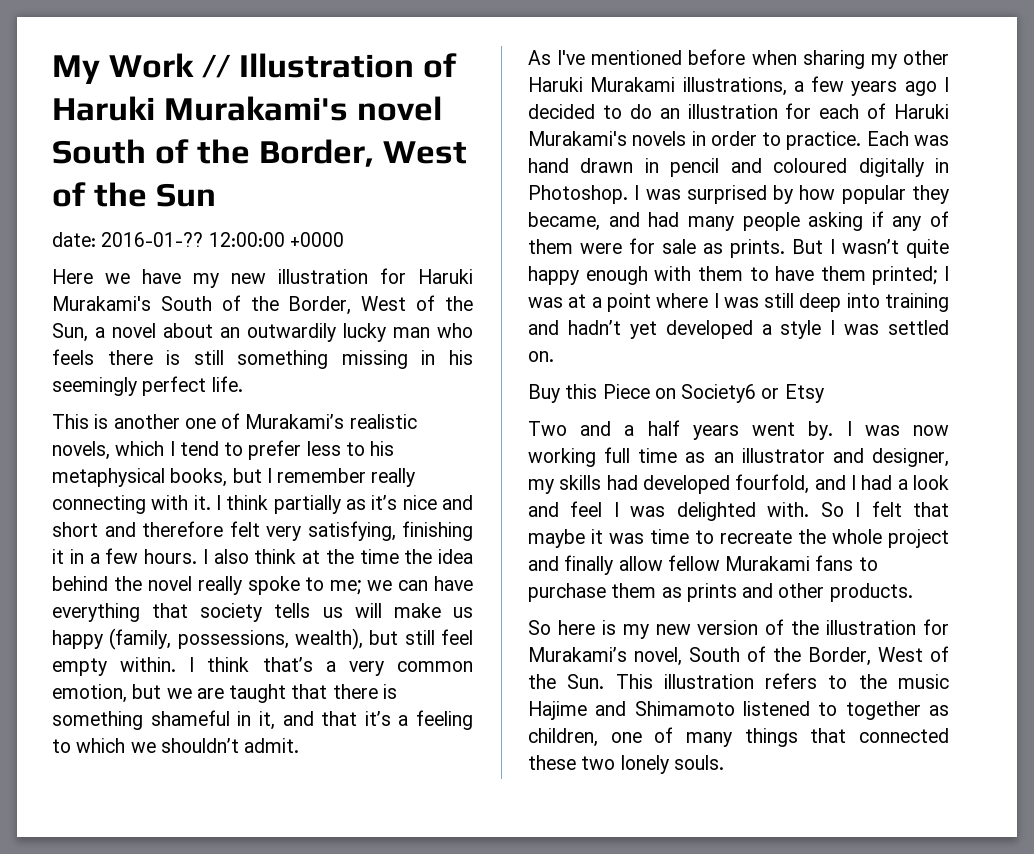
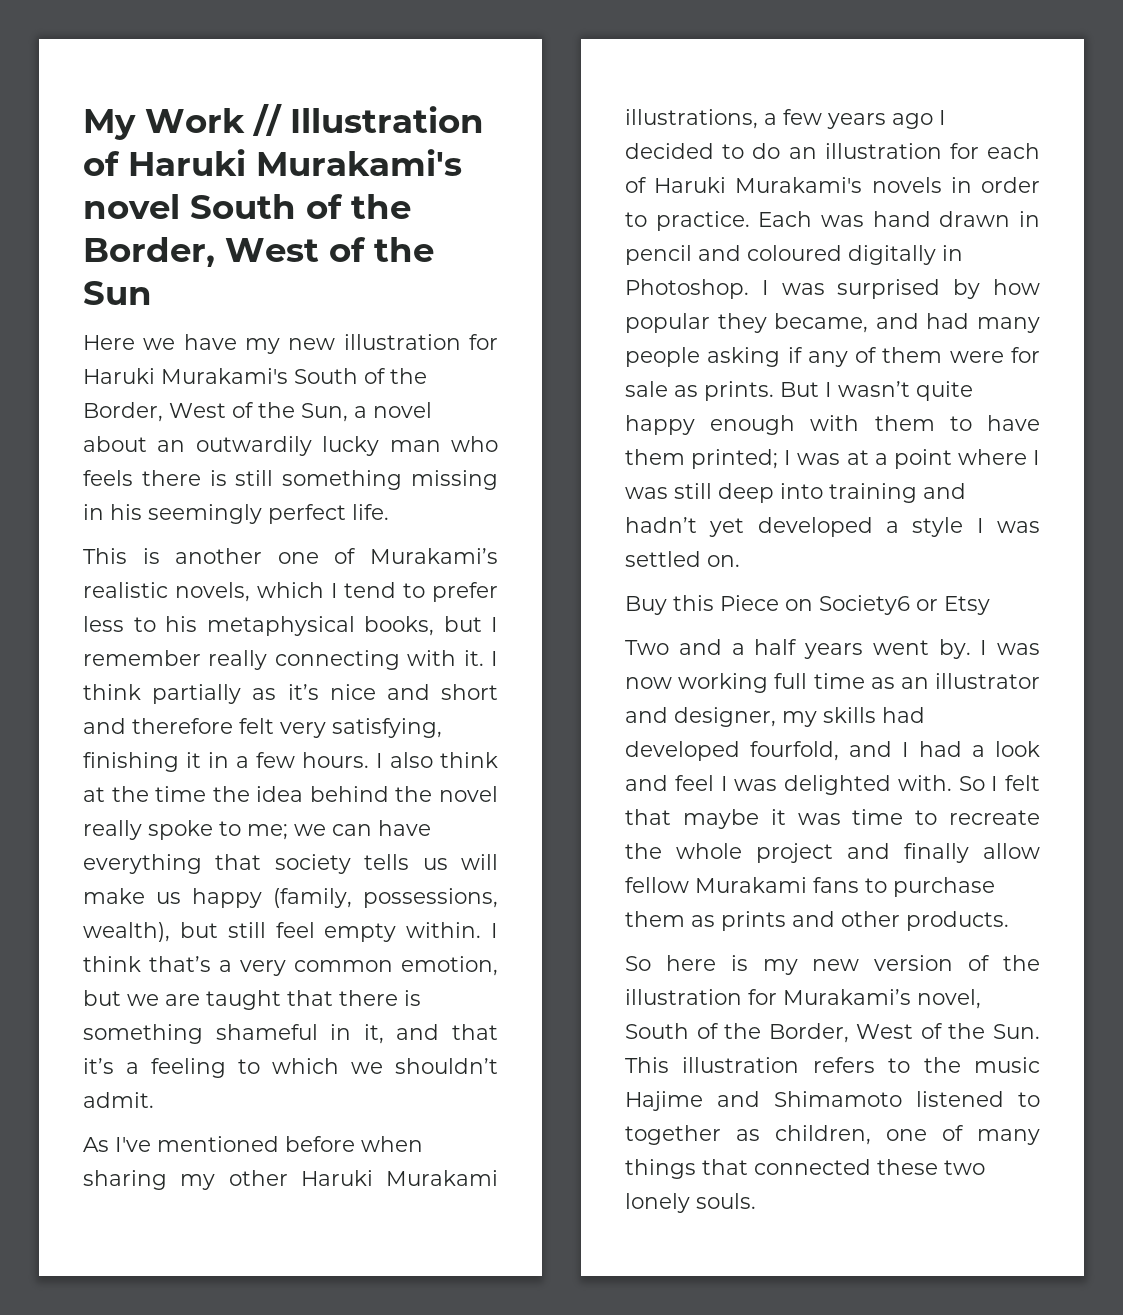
[52,232,344,247] // date: 2016-01-?? 12:00:00 +0000 -> (152, 293) none

